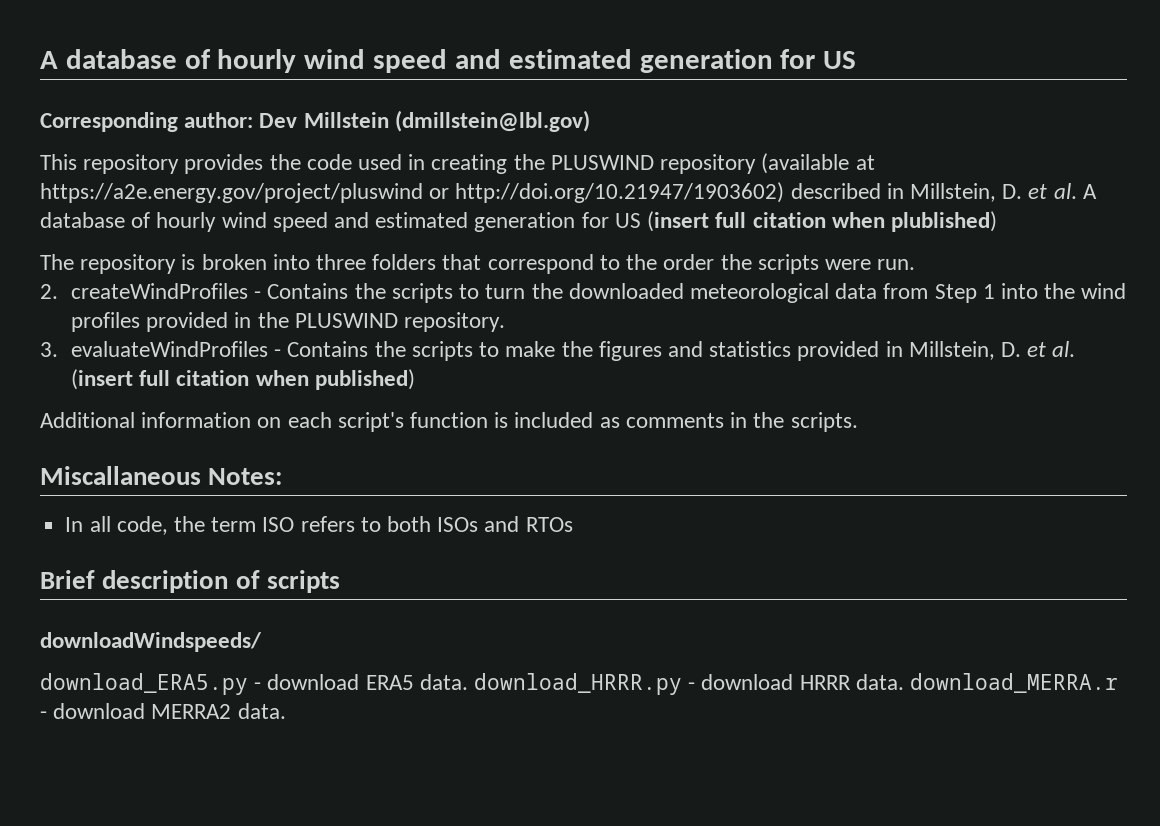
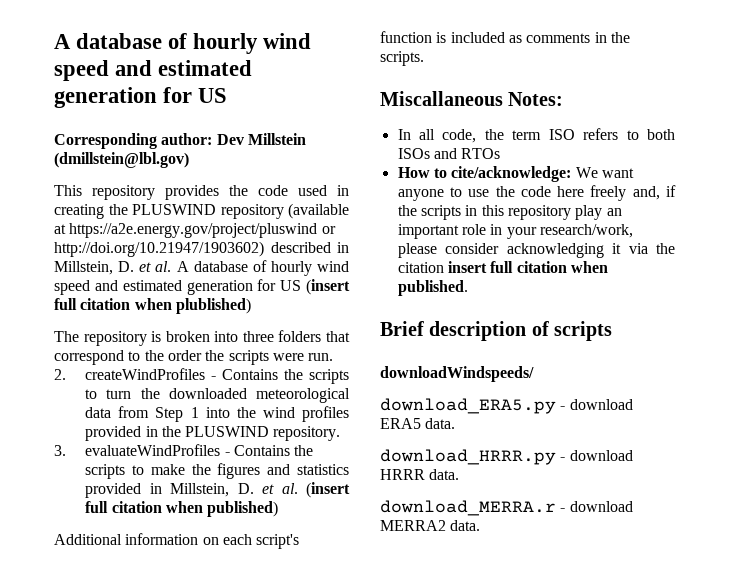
(573, 524) none -> [397,166,634,182] [397,185,676,201] [397,205,622,220] [397,224,633,239] [397,243,675,258] [397,261,608,273] [397,280,468,296] // How to cite/acknowledge: We want anyone to use the code here freely and, if the scripts in this repository play an important role in your research/work, please consider acknowledging it via the citation insert full citation when published.
(468, 682) none -> (456, 423) //
(904, 682) none -> (460, 474) //

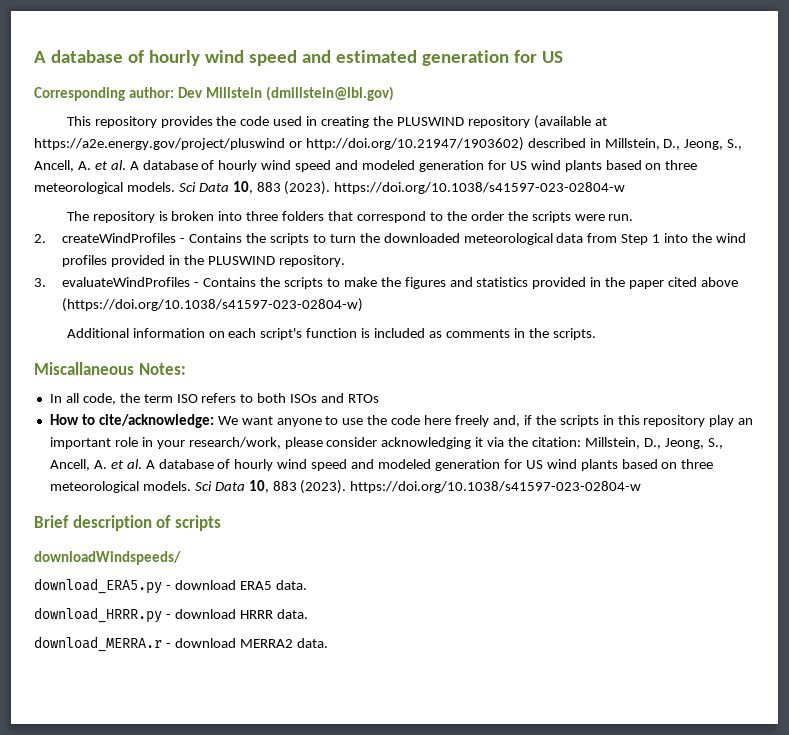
[118,260,349,276] [54,279,350,295] [54,298,251,314] D. et al. A database of hourly wind speed and estimated generation for US (insert full citation when plublished) -> [663,139,743,150] [34,160,698,172] [34,181,626,195] D., Jeong, S., Ancell, A. et al. A database of hourly wind speed and modeled generation for US wind plants based on three meteorological models. Sci Data 10, 883 (2023). https://doi.org/10.1038/s41597-023-02804-w
[170,482,350,498] [85,501,279,517] Millstein, D. et al. (insert full citation when published) -> [605,277,738,289] [62,298,364,312] the paper cited above (https://doi.org/10.1038/s41597-023-02804-w)
[397,261,608,273] [397,280,468,296] citation insert full citation when published. -> [532,437,723,449] [49,459,714,471] [49,480,642,494] citation: Millstein, D., Jeong, S., Ancell, A. et al. A database of hourly wind speed and modeled generation for US wind plants based on three meteorological models. Sci Data 10, 883 (2023). https://doi.org/10.1038/s41597-023-02804-w

